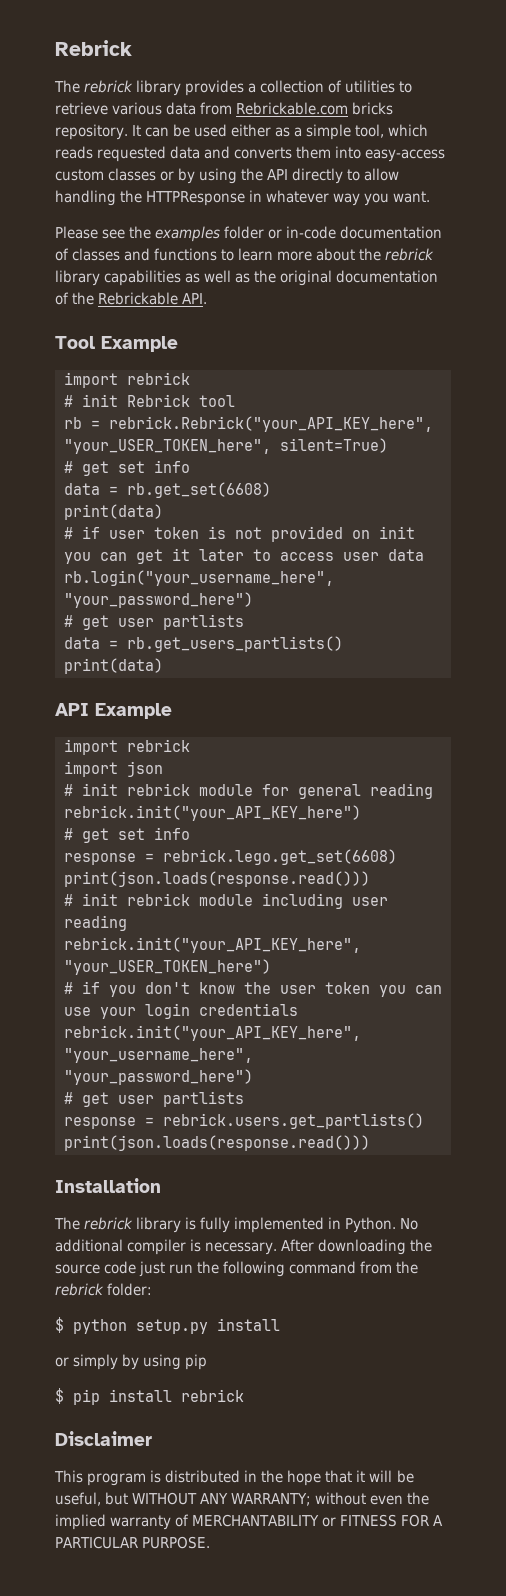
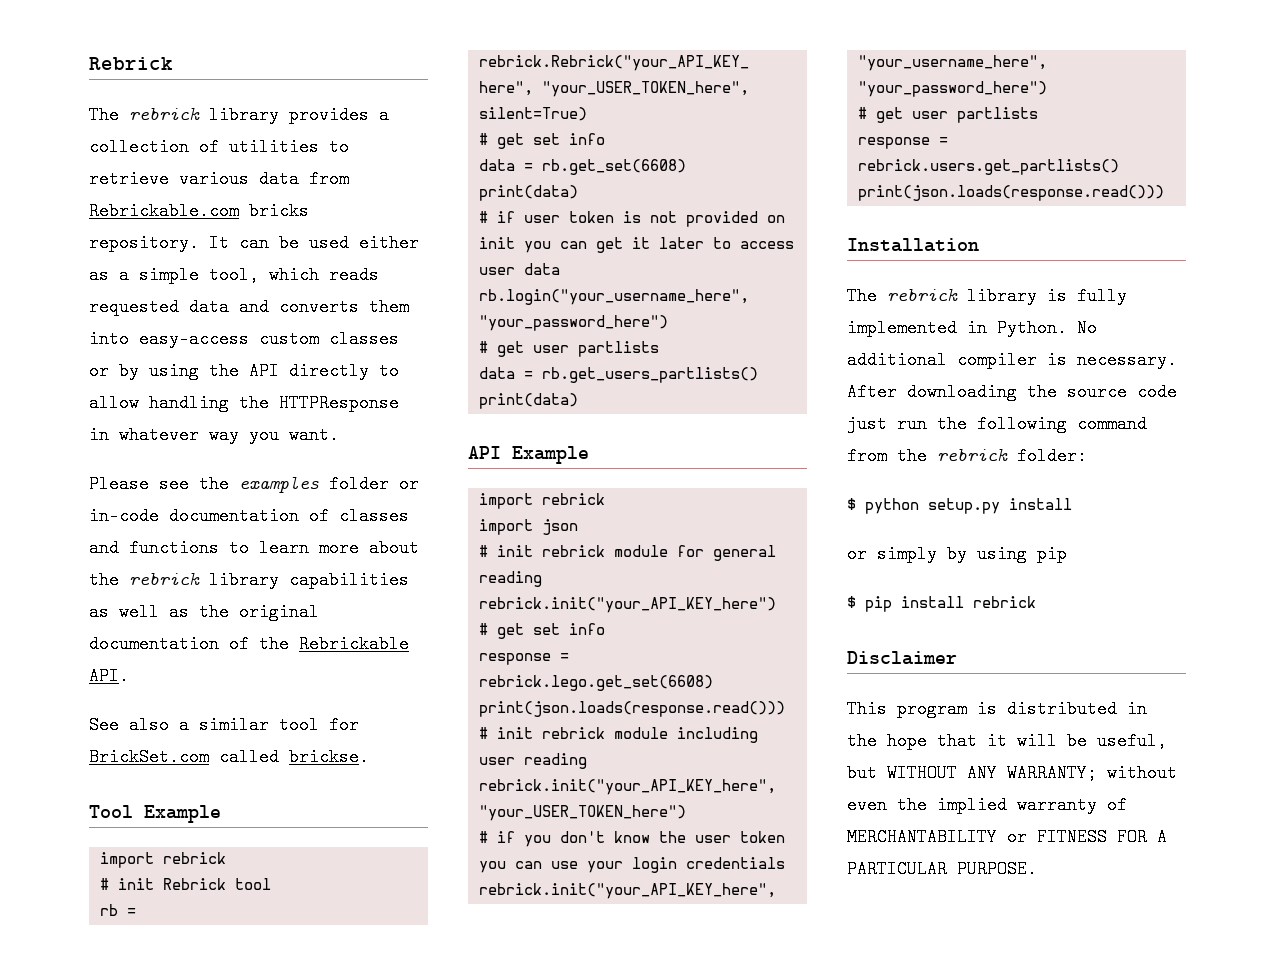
(208, 298) none -> [89,716,359,734] [89,748,369,766] // See also a similar tool for BrickSet.com called brickse.

